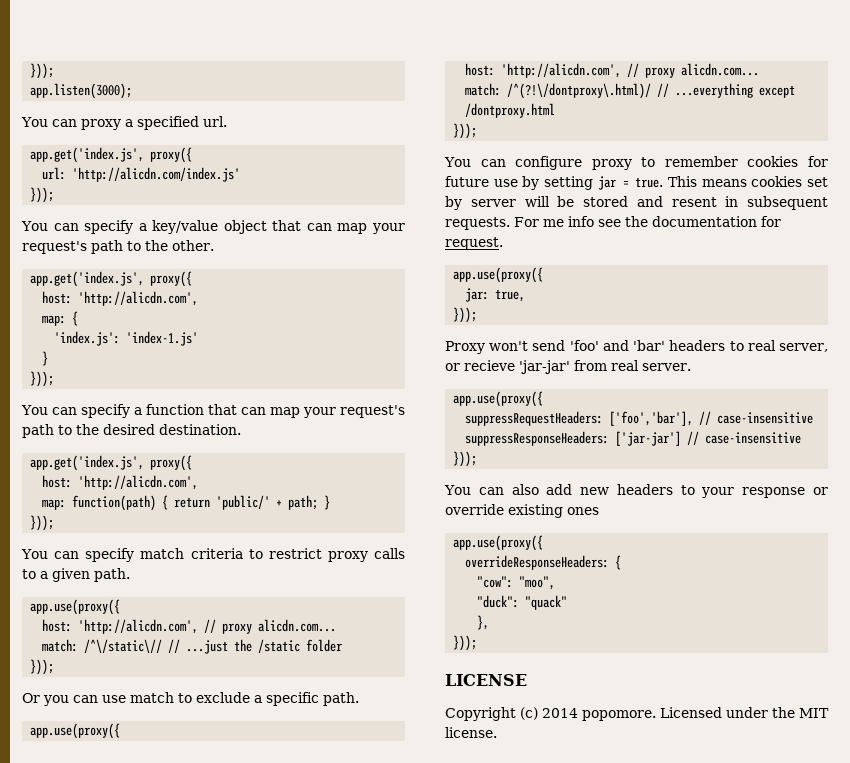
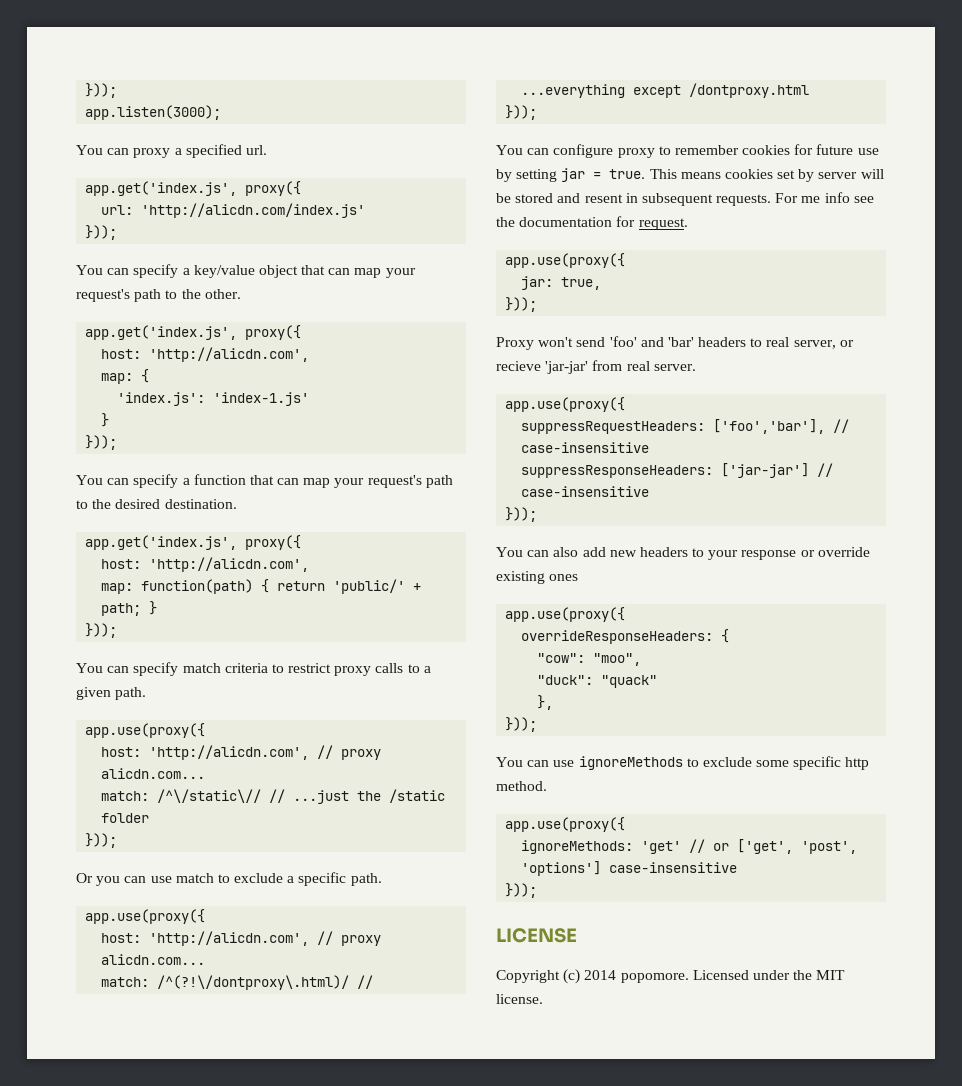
(478, 643) none -> [496,756,870,770] [496,781,547,791] [505,817,626,832] [521,839,858,854] [521,861,738,876] [505,883,538,898] // You can use ignoreMethods to exclude some specific http method. // app.use(proxy({ // ignoreMethods: 'get' // or ['get', 'post', 'options'] case-insensitive // }));

